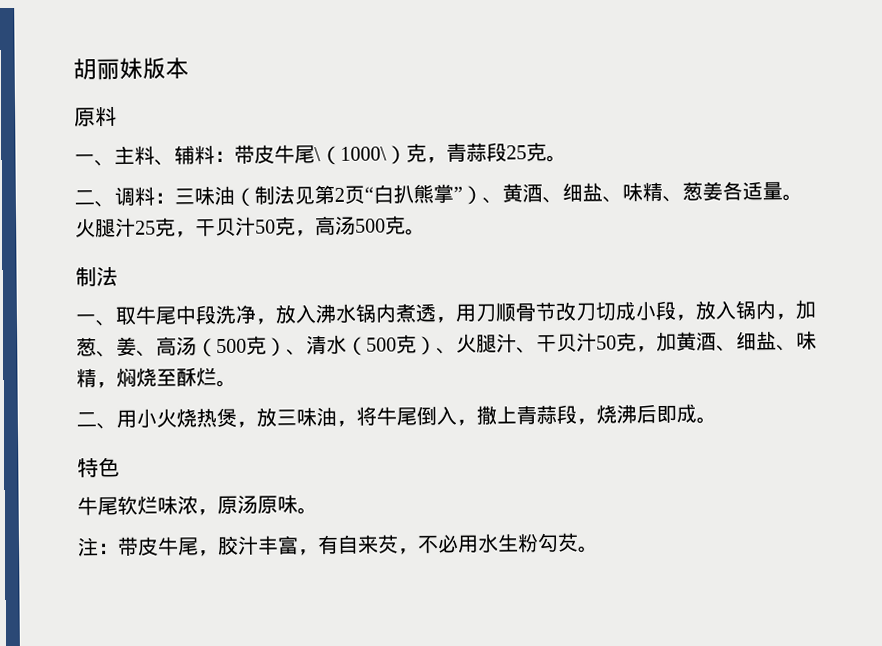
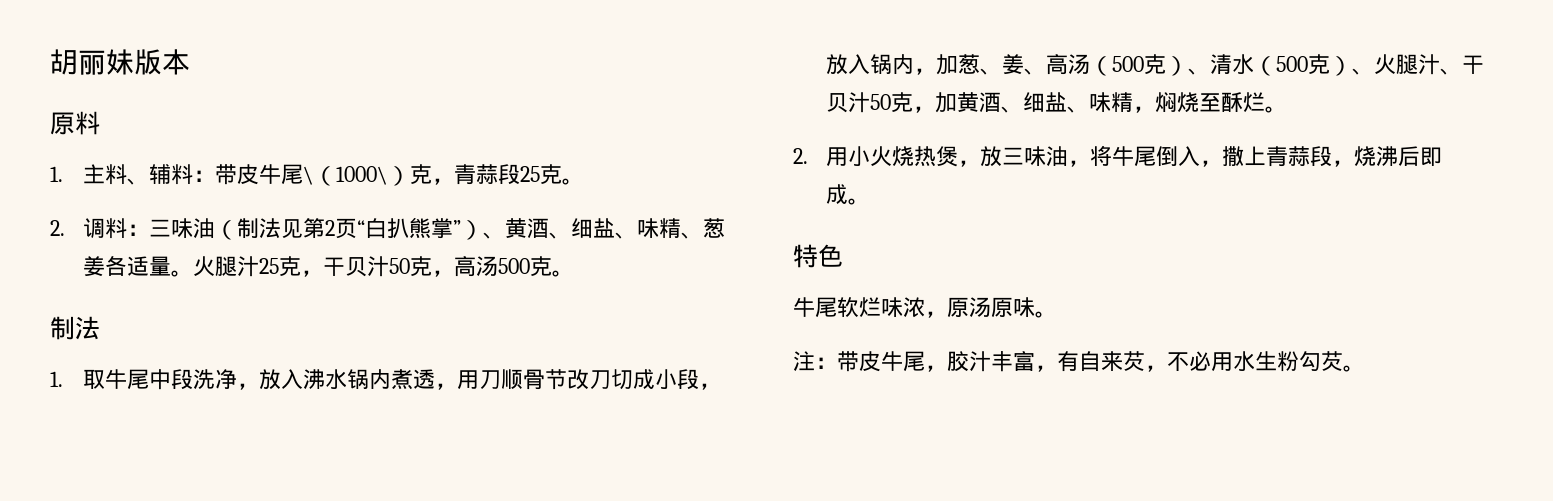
[74,154,115,167] 一、 -> [50,166,63,182] 1.
[74,190,115,208] 二、 -> [50,220,65,236] 2.
[75,314,117,327] 一、 -> [50,371,63,387] 1.
[76,412,117,430] 二、 -> [793,148,808,164] 2.

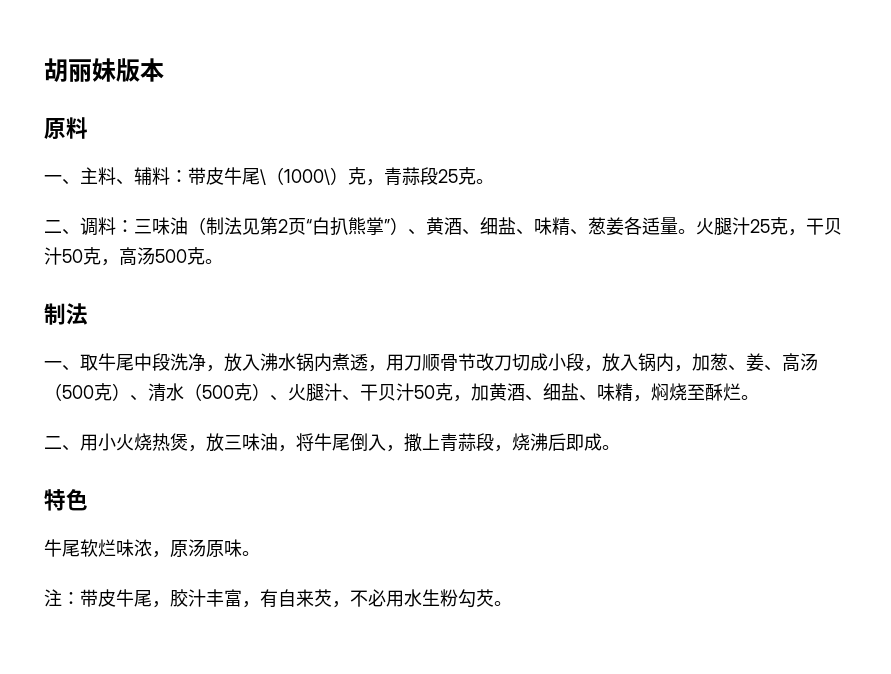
[50,166,63,182] 1. -> [44,175,80,185] 一、
[50,220,65,236] 2. -> [44,220,80,235] 二、
[50,371,63,387] 1. -> [44,361,80,371] 一、
[793,148,808,164] 2. -> [44,436,80,451] 二、

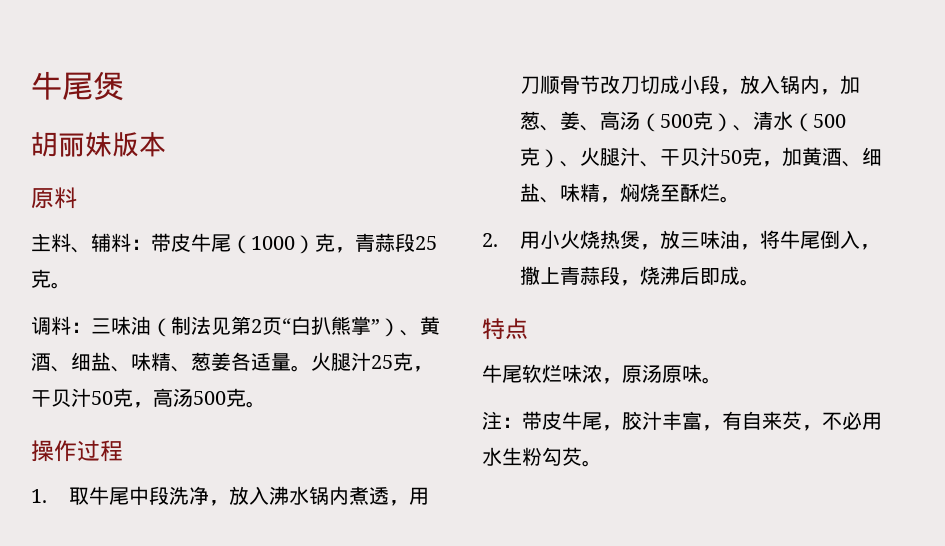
(44, 70) none -> [31,71,124,101] 牛尾煲 //
[44,175,80,185] 一、 -> (77, 198) none
[260,167,330,185] \（1000\ -> [231,235,295,254] （1000
[44,220,80,235] 二、 -> (71, 285) none
[44,303,88,325] [44,361,80,371] 制法 // 一、 -> [31,440,123,462] [31,489,47,503] 操作过程 // 1.
[44,436,80,451] 二、 -> [482,233,498,247] 2.
[66,489,88,511] 色 -> [505,318,528,339] 点

